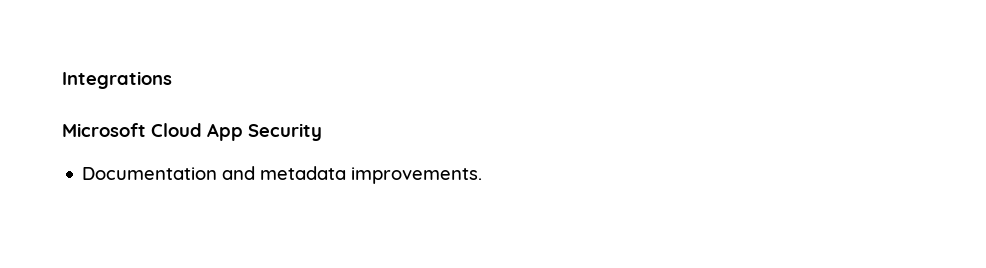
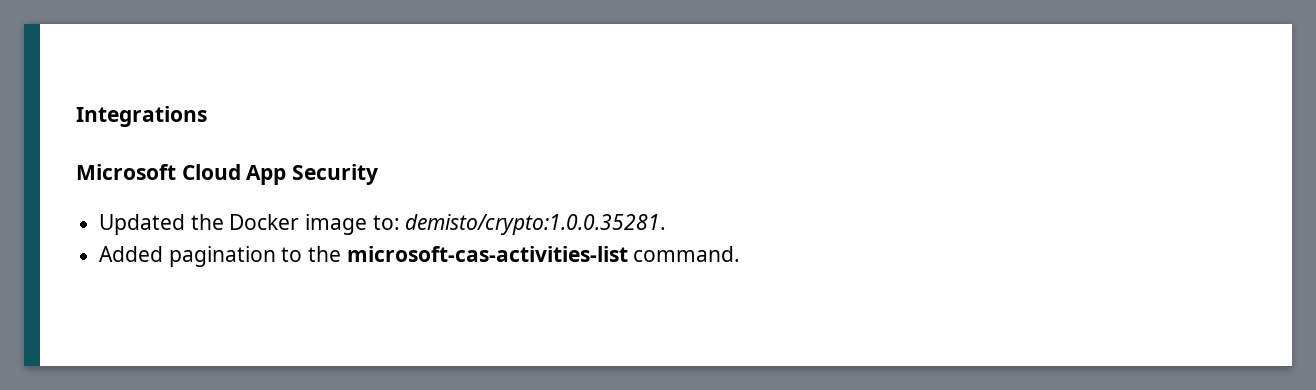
[82,166,483,184] Documentation and metadata improvements. -> [99,214,667,235] [99,246,741,267] Updated the Docker image to: demisto/crypto:1.0.0.35281. // Added pagination to the microsoft-cas-activities-list command.

